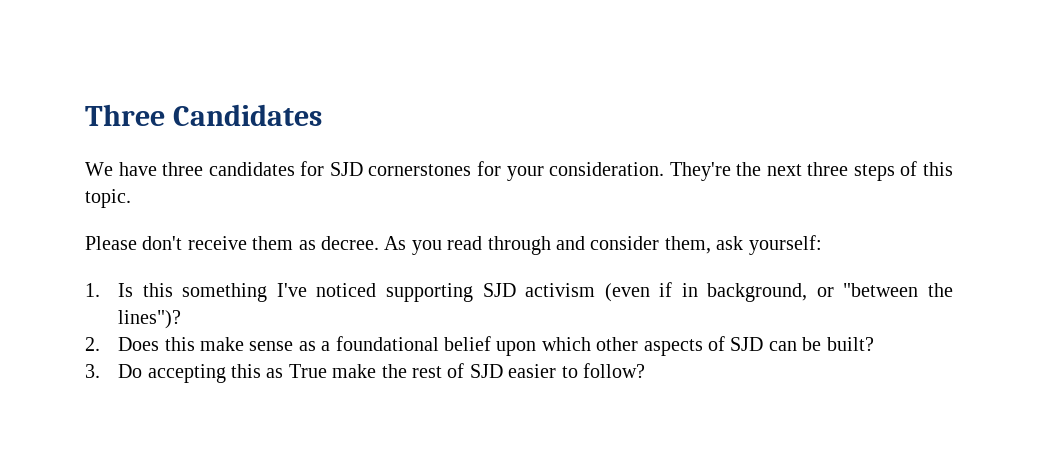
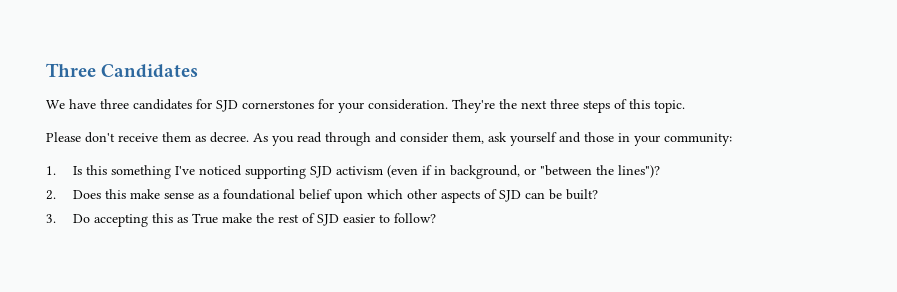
[748,235,822,255] yourself: -> [510,132,732,146] yourself and those in your community:

